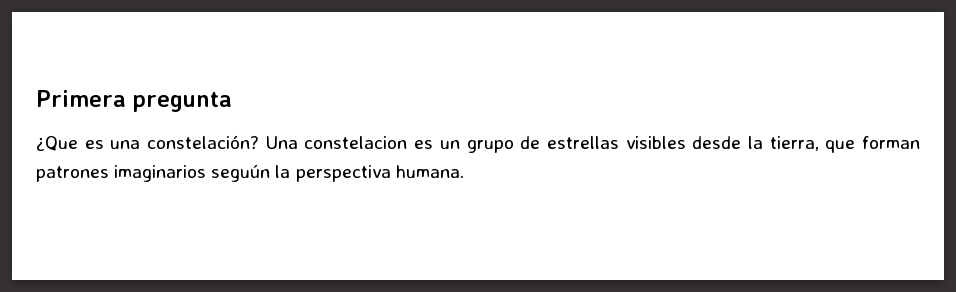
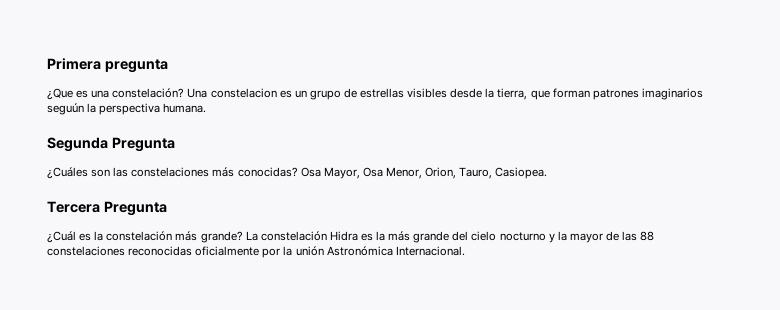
(464, 171) none -> [47,137,175,152] [47,167,548,179] [47,201,167,216] [47,231,655,243] [47,246,465,258] // Segunda Pregunta // ¿Cuáles son las constelaciones más conocidas? Osa Mayor, Osa Menor, Orion, Tauro, Casiopea. // Tercera Pregunta // ¿Cuál es la constelación más grande? La constelación Hidra es la más grande del cielo nocturno y la mayor de las 88 constelaciones reconocidas oficialmente por la unión Astronómica Internacional.

